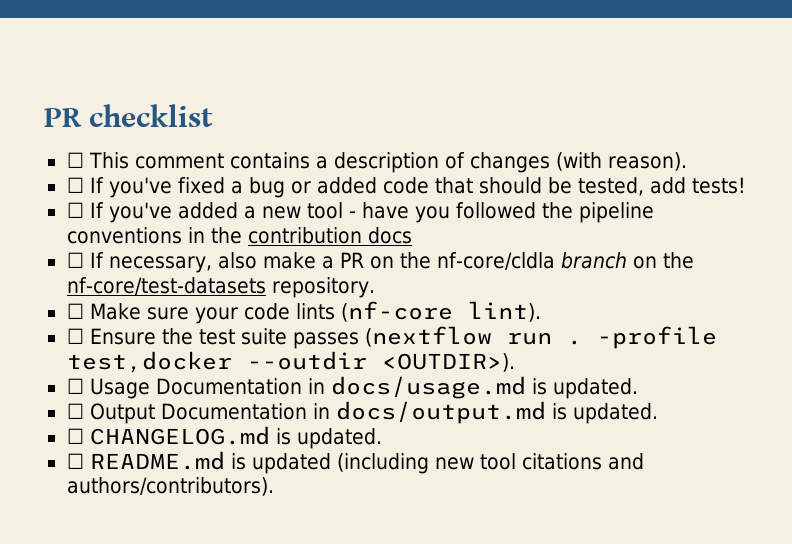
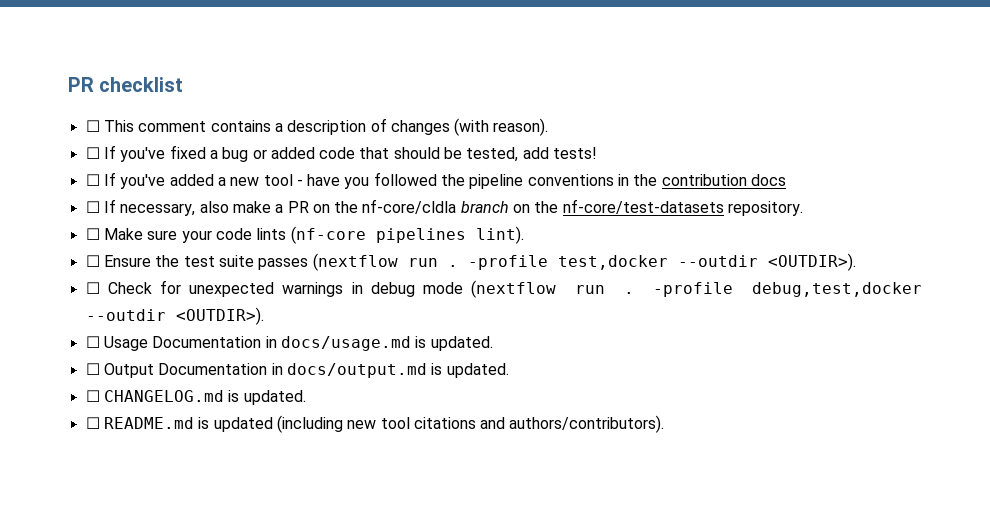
(453, 311) none -> [375,228,466,243] pipelines
(515, 362) none -> [85,280,923,298] [85,307,264,325] // ☐ Check for unexpected warnings in debug mode (nextflow run . -profile debug,test,docker --outdir <OUTDIR>).

